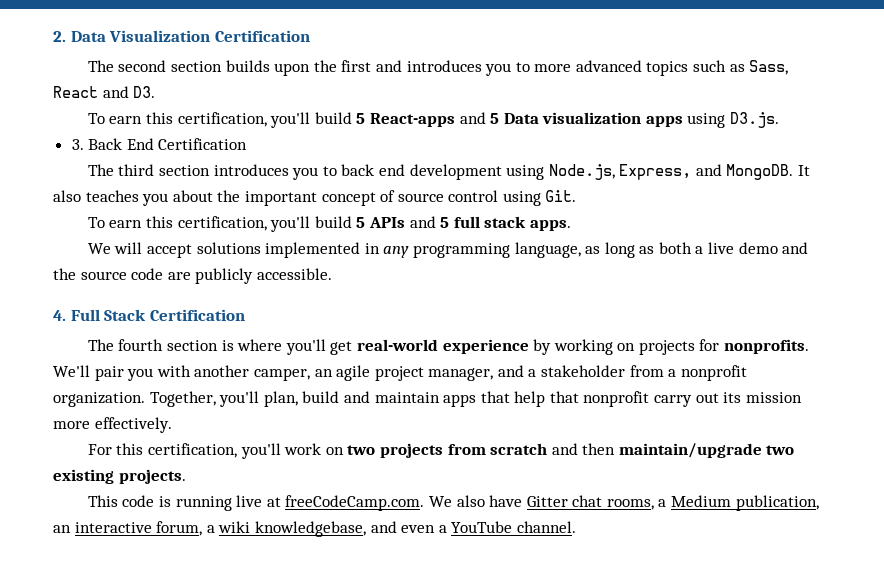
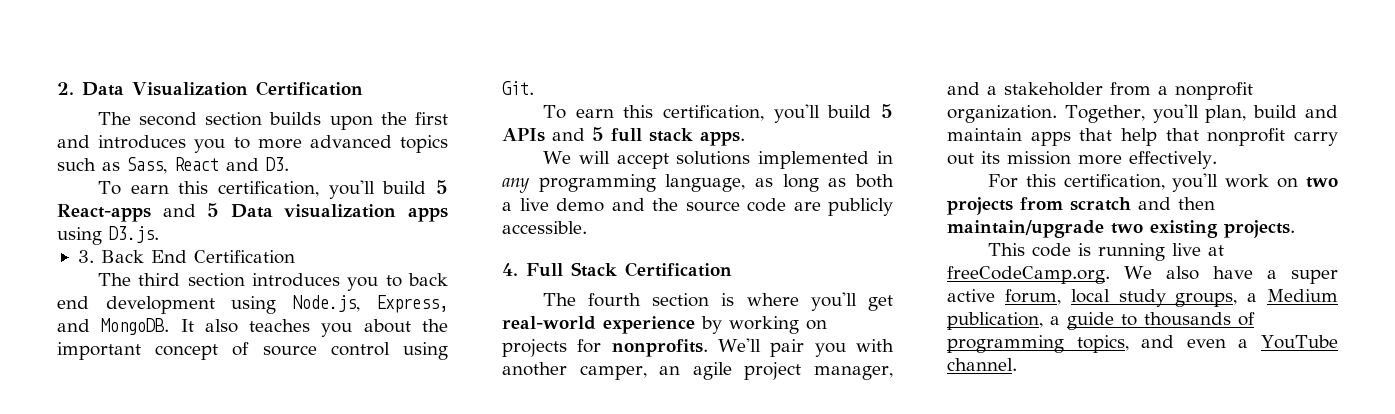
[285,495,425,511] freeCodeCamp.com. -> [947,266,1110,284] freeCodeCamp.org.
[526,495,819,511] [53,521,366,537] Gitter chat rooms, a Medium publication, an interactive forum, a wiki knowledgebase, -> [1266,269,1338,284] [947,289,1338,307] [947,312,1255,330] [947,335,1129,353] a super active forum, local study groups, a Medium publication, a guide to thousands of programming topics,

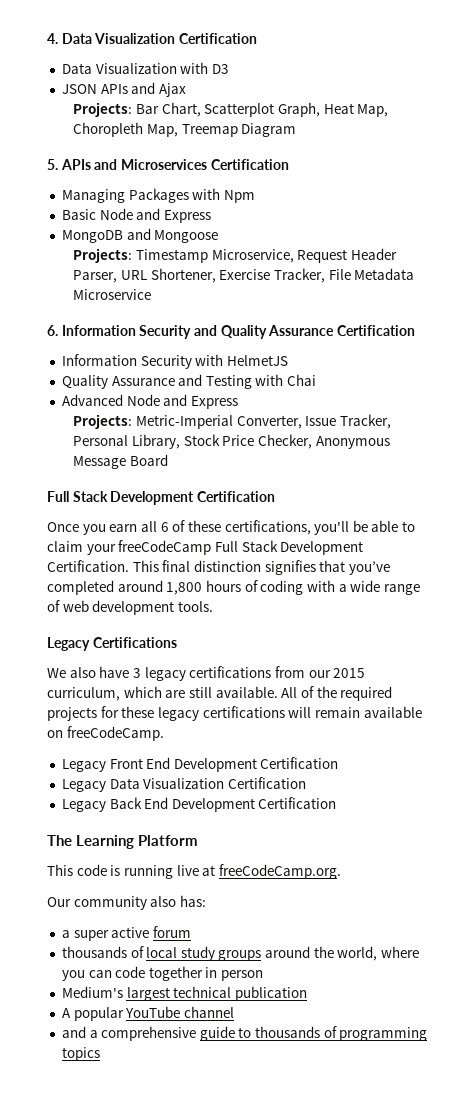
[57,81,363,96] [97,112,448,130] [57,135,448,153] [57,157,289,174] [97,180,448,199] [57,203,448,222] [57,226,159,245] [77,250,94,263] 2. Data Visualization Certification // The second section builds upon the first and introduces you to more advanced topics such as Sass, React and D3. // To earn this certification, you'll build 5 React-apps and 5 Data visualization apps using D3.js. // 3. -> [47,33,257,44] [61,62,229,74] [61,82,186,97] [73,102,389,117] [73,122,297,137] [47,159,289,170] [61,188,255,203] [61,208,211,223] [61,228,219,243] [73,248,397,263] [73,268,415,283] [73,289,152,300] [47,325,415,339] [61,354,288,369] [61,374,317,389] [61,394,238,409] [73,414,391,429] [73,434,390,449] [73,454,169,469] [47,491,275,505] [47,520,416,535] [47,540,364,555] [47,560,390,575] [47,580,420,595] [47,600,213,615] [47,637,177,651] [47,666,366,681] [47,686,393,701] [47,706,422,721] [47,726,164,741] [61,757,339,772] [61,777,306,792] [61,799,106,812] 4. Data Visualization Certification // Data Visualization with D3 // JSON APIs and Ajax // Projects: Bar Chart, Scatterplot Graph, Heat Map, Choropleth Map, Treemap Diagram // 5. APIs and Microservices Certification // Managing Packages with Npm // Basic Node and Express // MongoDB and Mongoose // Projects: Timestamp Microservice, Request Header Parser, URL Shortener, Exercise Tracker, File Metadata Microservice // 6. Information Security and Quality Assurance Certification // Information Security with HelmetJS // Quality Assurance and Testing with Chai // Advanced Node and Express // Projects: Metric-Imperial Converter, Issue Tracker, Personal Library, Stock Price Checker, Anonymous Message Board // Full Stack Development Certification // Once you earn all 6 of these certifications, you'll be able to claim your freeCodeCamp Full Stack Development Certification. This final distinction signifies that you’ve completed around 1,800 hours of coding with a wide range of web development tools. // Legacy Certifications // We also have 3 legacy certifications from our 2015 curriculum, which are still available. All of the required projects for these legacy certifications will remain available on freeCodeCamp. // Legacy Front End Development Certification // Legacy Data Visualization Certification // Legacy
[193,250,295,264] [97,273,448,291] [57,295,448,314] [57,318,448,337] [57,342,448,360] [502,81,534,95] [542,104,893,123] [502,127,745,146] [542,151,893,169] [502,174,894,193] [502,198,893,216] [502,221,587,234] [502,262,732,277] [542,292,893,311] [502,316,827,334] [502,338,894,357] [502,362,894,380] [947,82,1253,100] [947,104,1338,123] [947,128,1338,146] [947,151,1217,169] [987,173,1338,192] [947,197,1215,215] [947,220,1295,238] Certification // The third section introduces you to back end development using Node.js, Express, and MongoDB. It also teaches you about the important concept of source control using Git. // To earn this certification, you'll build 5 APIs and 5 full stack apps. // We will accept solutions implemented in any programming language, as long as both a live demo and the source code are publicly accessible. // 4. Full Stack Certification // The fourth section is where you'll get real-world experience by working on projects for nonprofits. We'll pair you with another camper, an agile project manager, and a stakeholder from a nonprofit organization. Together, you'll plan, build and maintain apps that help that nonprofit carry out its mission more effectively. // For this certification, you'll work on two projects from scratch and then maintain/upgrade two existing projects. -> [171,797,337,812] [47,835,198,849] Development Certification // The Learning Platform
[1124,266,1338,284] [947,289,1338,307] [947,312,1060,330] We also have a super active forum, local study groups, a Medium publication, a -> [47,895,206,910] [61,926,191,941] [61,946,420,961] [61,966,264,981] [61,986,307,1001] [61,1006,234,1021] [61,1026,197,1041] // Our community also has: // a super active forum // thousands of local study groups around the world, where you can code together in person // Medium's largest technical publication // A popular YouTube channel // and a comprehensive
[1076,335,1339,353] [947,358,1017,371] topics, and even a YouTube channel. -> [61,1047,100,1061] topics

